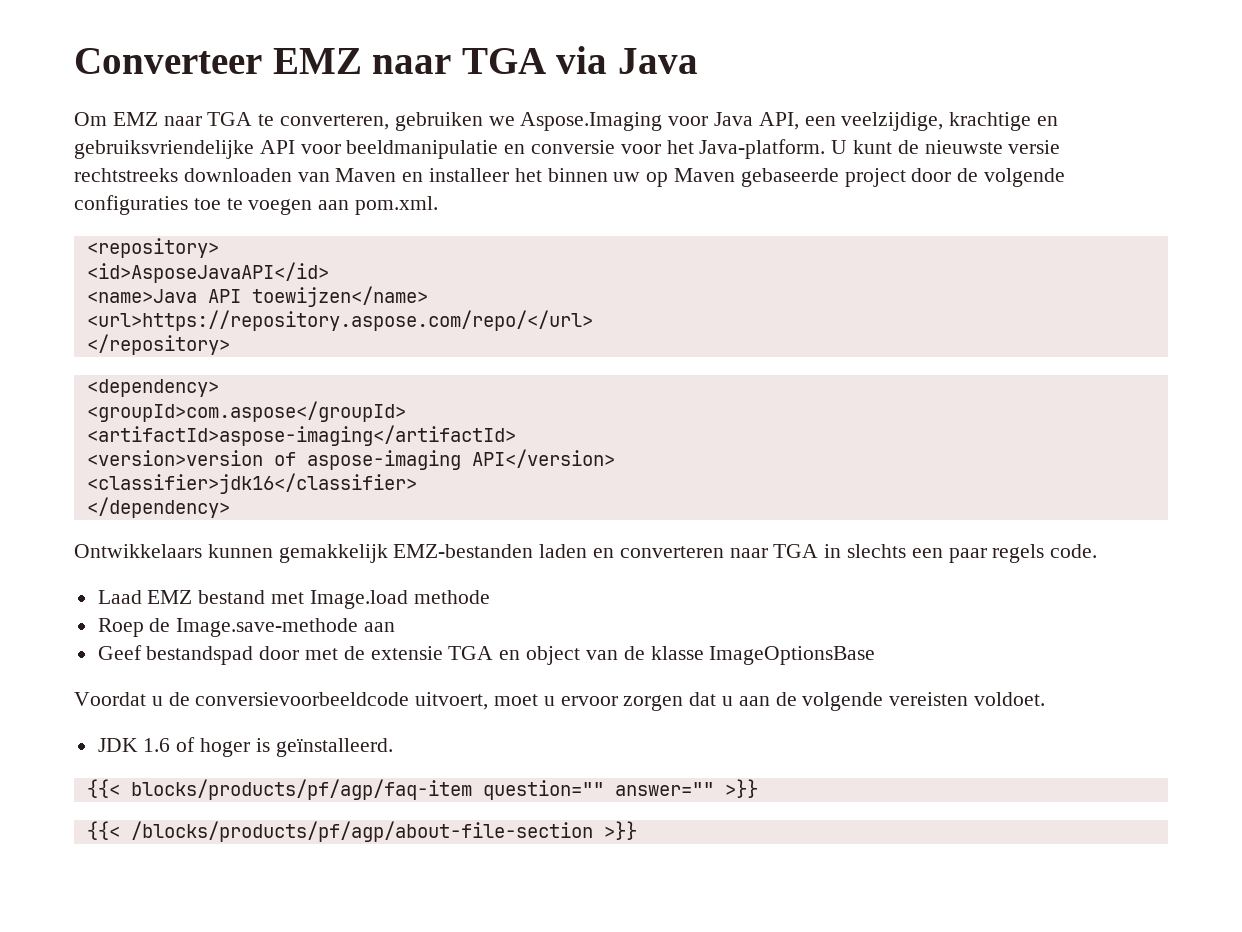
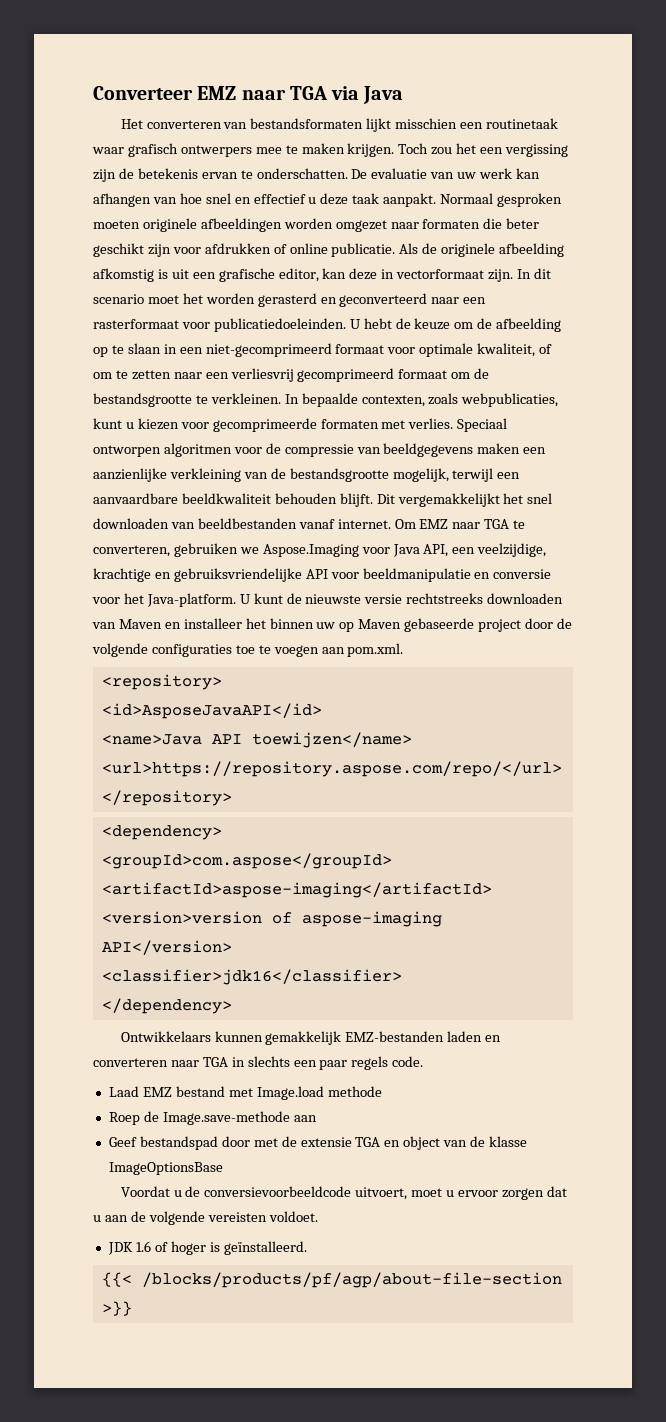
(698, 61) none -> [120,118,559,132] [92,143,569,157] [93,168,541,182] [93,193,563,207] [93,218,540,232] [93,243,565,257] [93,268,551,282] [93,293,487,307] [93,318,562,332] [93,343,553,357] [93,368,490,382] [93,393,559,407] [93,418,508,432] [93,443,547,457] [93,468,521,482] [93,493,553,507] [93,518,391,529] Het converteren van bestandsformaten lijkt misschien een routinetaak waar grafisch ontwerpers mee te maken krijgen. Toch zou het een vergissing zijn de betekenis ervan te onderschatten. De evaluatie van uw werk kan afhangen van hoe snel en effectief u deze taak aanpakt. Normaal gesproken moeten originele afbeeldingen worden omgezet naar formaten die beter geschikt zijn voor afdrukken of online publicatie. Als de originele afbeelding afkomstig is uit een grafische editor, kan deze in vectorformaat zijn. In dit scenario moet het worden gerasterd en geconverteerd naar een rasterformaat voor publicatiedoeleinden. U hebt de keuze om de afbeelding op te slaan in een niet-gecomprimeerd formaat voor optimale kwaliteit, of om te zetten naar een verliesvrij gecomprimeerd formaat om de bestandsgrootte te verkleinen. In bepaalde contexten, zoals webpublicaties, kunt u kiezen voor gecomprimeerde formaten met verlies. Speciaal ontworpen algoritmen voor de compressie van beeldgegevens maken een aanzienlijke verkleining van de bestandsgrootte mogelijk, terwijl een aanvaardbare beeldkwaliteit behouden blijft. Dit vergemakkelijkt het snel downloaden van beeldbestanden vanaf internet.
[86,779,758,800] // {{< blocks/products/pf/agp/faq-item question="" answer="" >}} -> (307, 1248) none

